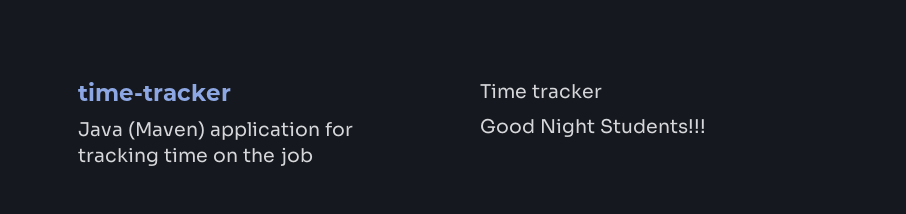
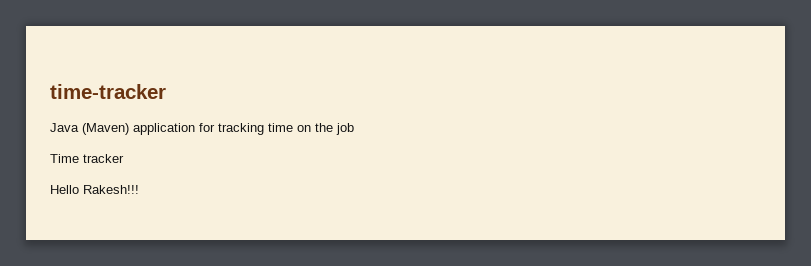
[480,118,707,137] Good Night Students!!! -> [50,185,139,194] Hello Rakesh!!!

